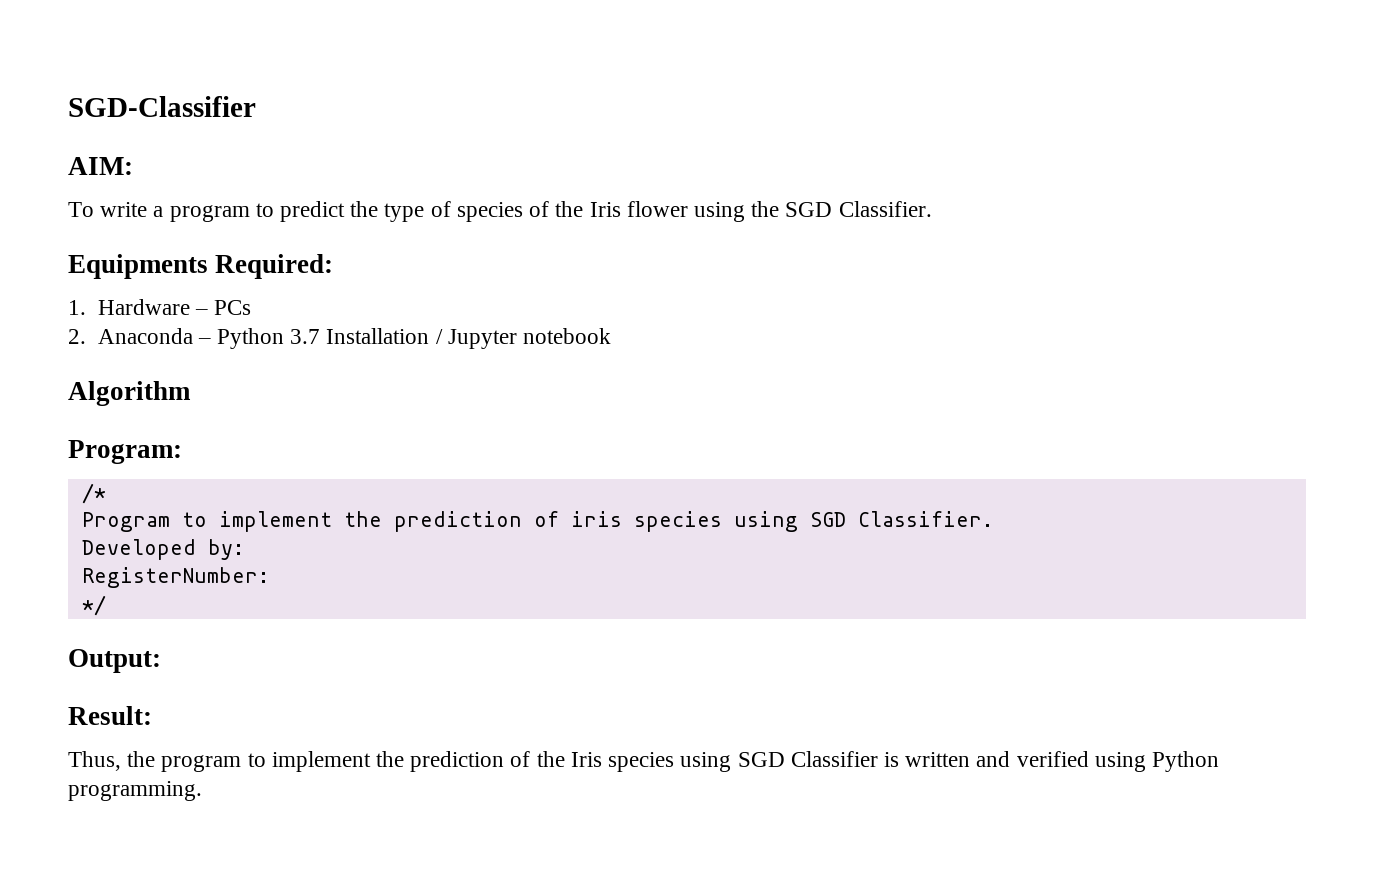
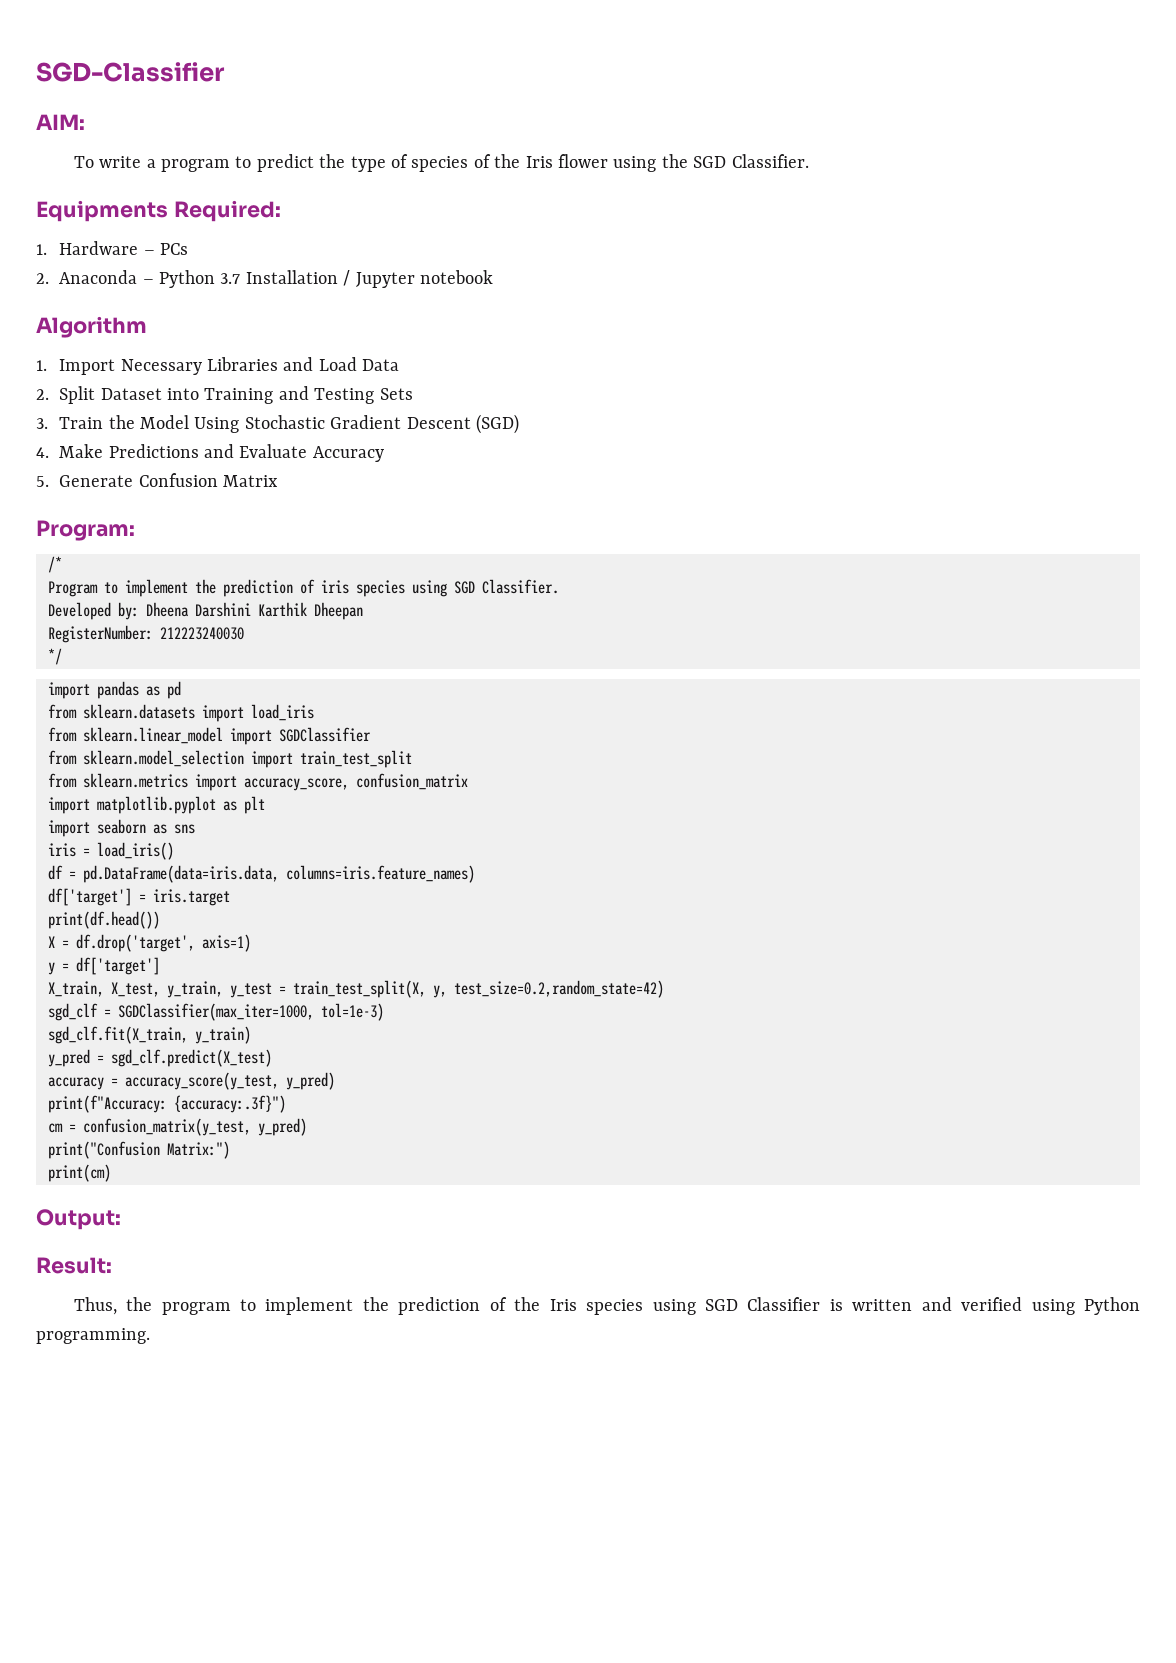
(191, 393) none -> [36,357,400,375] [36,386,413,404] [36,414,519,434] [36,444,384,462] [36,473,278,487] // 1. Import Necessary Libraries and Load Data // 2. Split Dataset into Training and Testing Sets // 3. Train the Model Using Stochastic Gradient Descent (SGD) // 4. Make Predictions and Evaluate Accuracy // 5. Generate Confusion Matrix
(244, 549) none -> [146,602,363,620] Dheena Darshini Karthik Dheepan
(269, 577) none -> [160,627,244,640] 212223240030
(106, 605) none -> [48,681,181,699] [48,704,314,722] [48,727,371,745] [48,750,412,768] [48,773,468,791] [48,796,265,814] [48,819,195,837] [48,842,174,860] [48,865,475,883] [48,888,230,906] [48,911,160,929] [48,934,251,952] [48,957,160,975] [48,980,664,998] [48,1003,384,1021] [48,1026,251,1044] [48,1049,272,1067] [48,1072,335,1090] [48,1095,286,1113] [48,1118,307,1136] [48,1141,230,1159] [48,1164,111,1182] // import pandas as pd // from sklearn.datasets import load_iris // from sklearn.linear_model import SGDClassifier // from sklearn.model_selection import train_test_split // from sklearn.metrics import accuracy_score, confusion_matrix // import matplotlib.pyplot as plt // import seaborn as sns // iris = load_iris() // df = pd.DataFrame(data=iris.data, columns=iris.feature_names) // df['target'] = iris.target // print(df.head()) // X = df.drop('target', axis=1) // y = df['target'] // X_train, X_test, y_train, y_test = train_test_split(X, y, test_size=0.2,random_state=42) // sgd_clf = SGDClassifier(max_iter=1000, tol=1e-3) // sgd_clf.fit(X_train, y_train) // y_pred = sgd_clf.predict(X_test) // accuracy = accuracy_score(y_test, y_pred) // print(f"Accuracy: {accuracy:.3f}") // cm = confusion_matrix(y_test, y_pred) // print("Confusion Matrix:") // print(cm)

